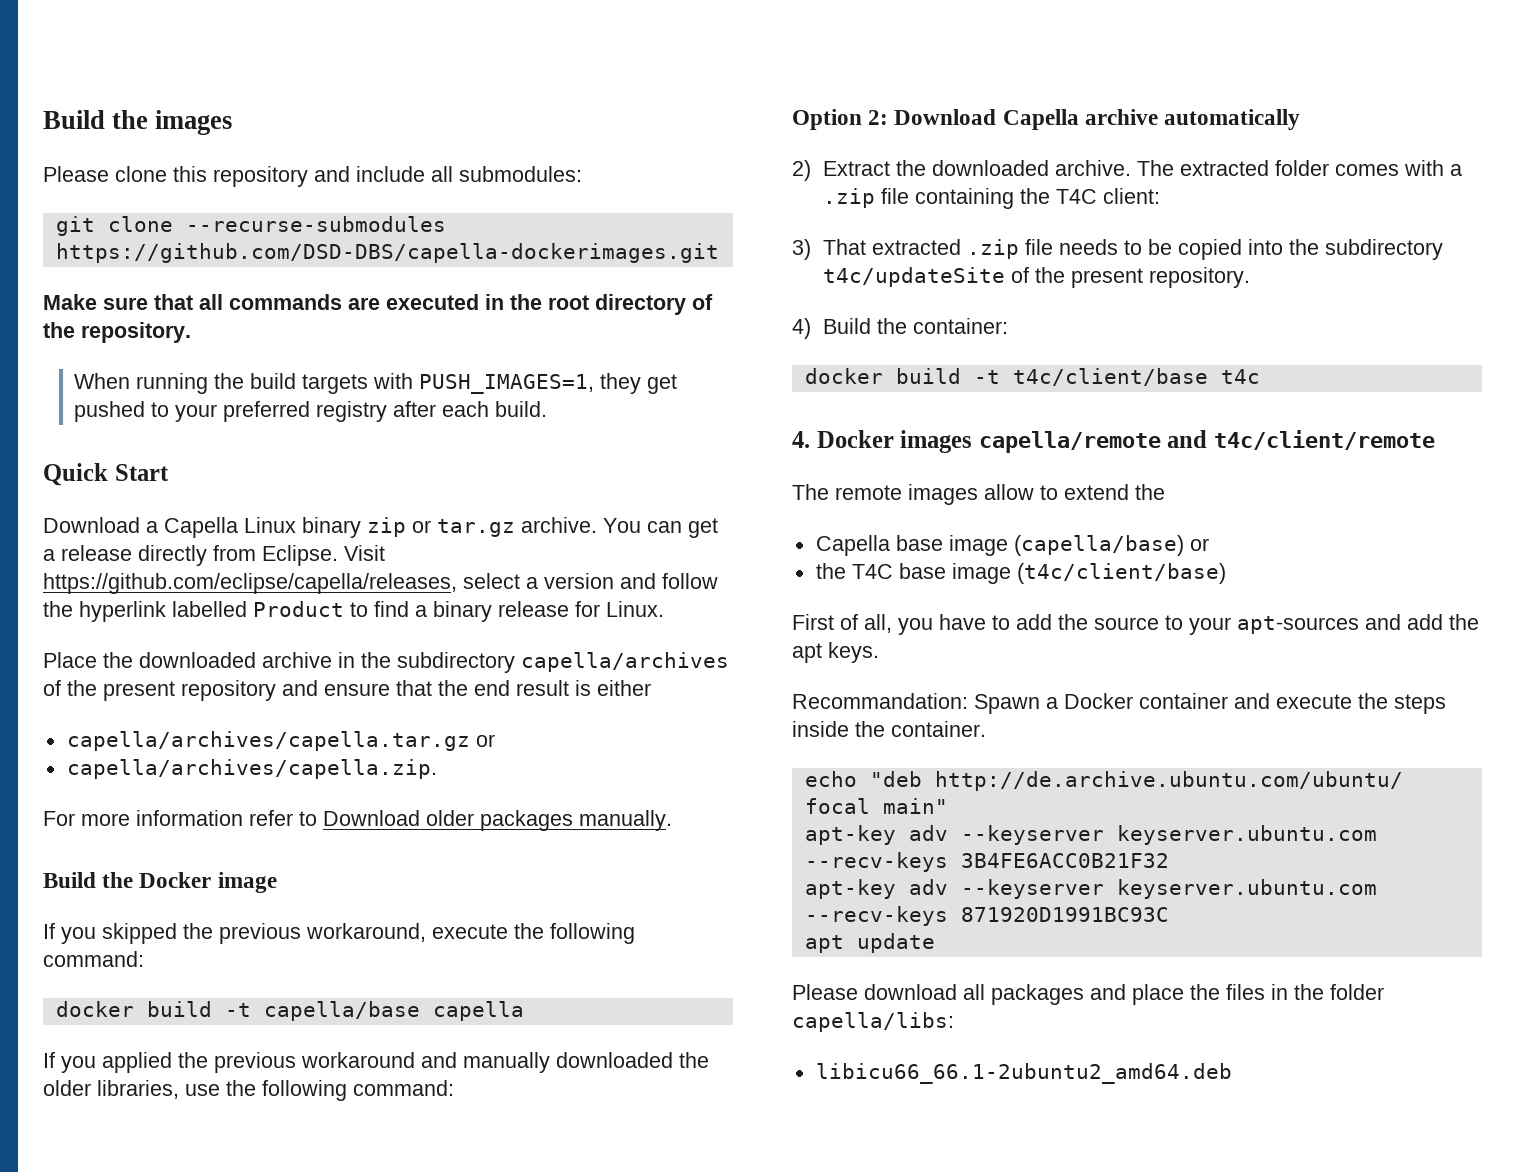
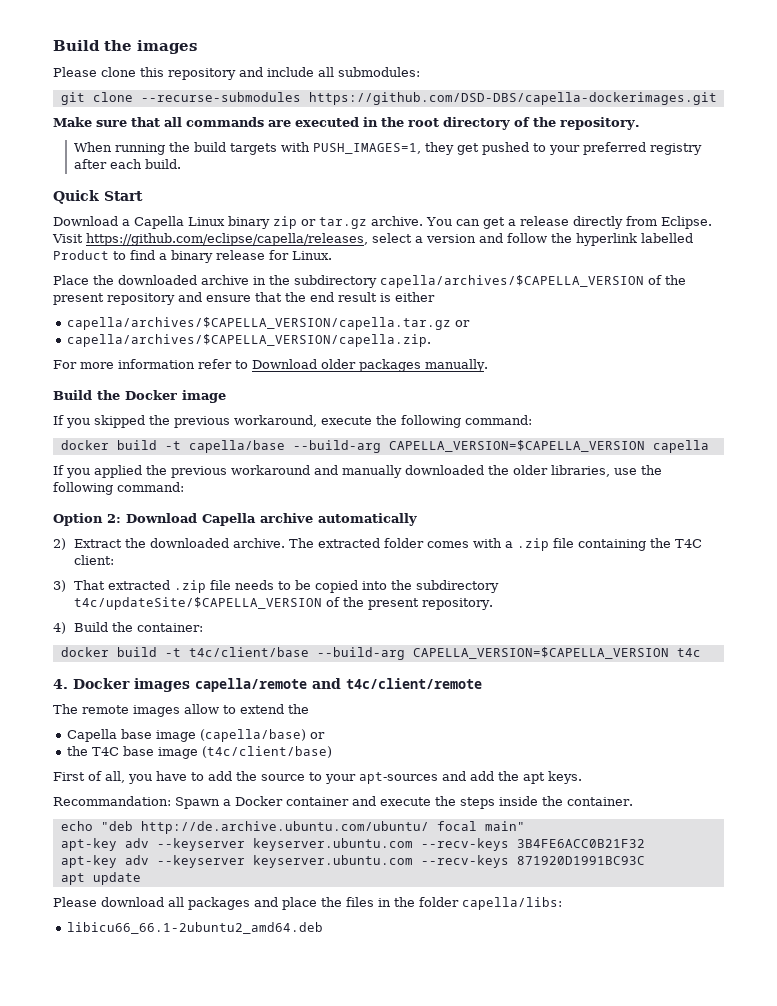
[521,652,729,672] capella/archives -> [380,275,644,288] capella/archives/$CAPELLA_VERSION
[66,731,495,751] [66,759,437,779] capella/archives/capella.tar.gz or // capella/archives/capella.zip. -> [66,317,470,330] [66,334,431,347] capella/archives/$CAPELLA_VERSION/capella.tar.gz or // capella/archives/$CAPELLA_VERSION/capella.zip.
(420, 1011) none -> [292,440,645,453] --build-arg CAPELLA_VERSION=$CAPELLA_VERSION
[823,267,1006,287] t4c/updateSite -> [74,597,323,610] t4c/updateSite/$CAPELLA_VERSION
(1208, 377) none -> [316,647,669,660] --build-arg CAPELLA_VERSION=$CAPELLA_VERSION

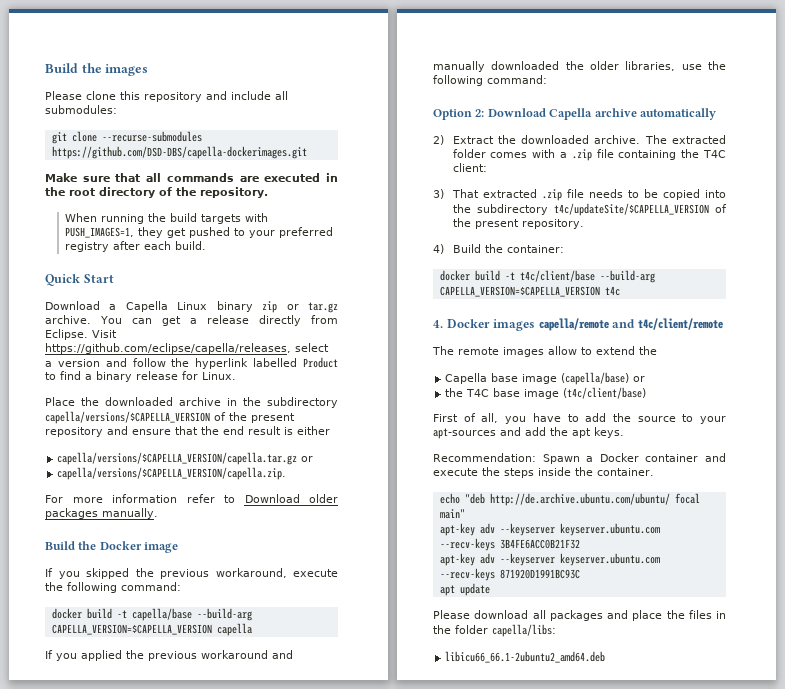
[380,275,644,288] capella/archives/$CAPELLA_VERSION -> [45,411,210,424] capella/versions/$CAPELLA_VERSION
[66,317,470,330] [66,334,431,347] capella/archives/$CAPELLA_VERSION/capella.tar.gz or // capella/archives/$CAPELLA_VERSION/capella.zip. -> [57,452,314,465] [57,467,287,480] capella/versions/$CAPELLA_VERSION/capella.tar.gz or // capella/versions/$CAPELLA_VERSION/capella.zip.
[53,796,171,806] Recommandation: -> [433,453,536,462] Recommendation:

